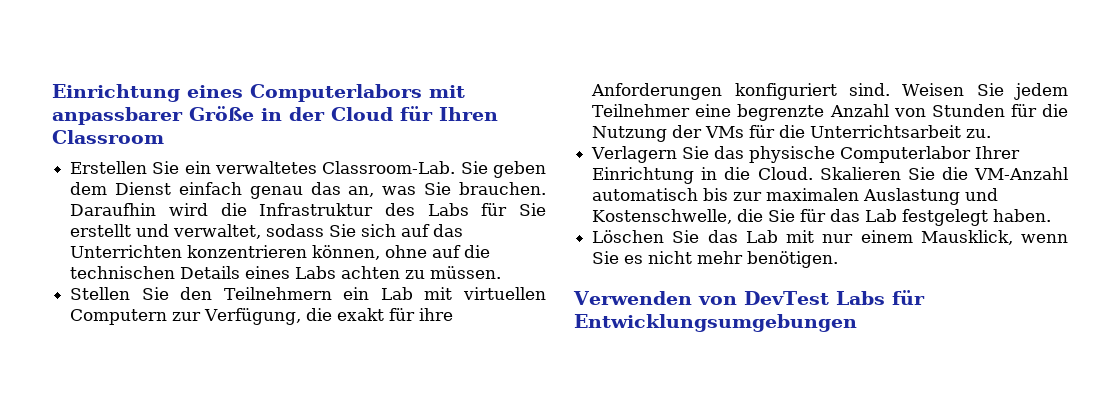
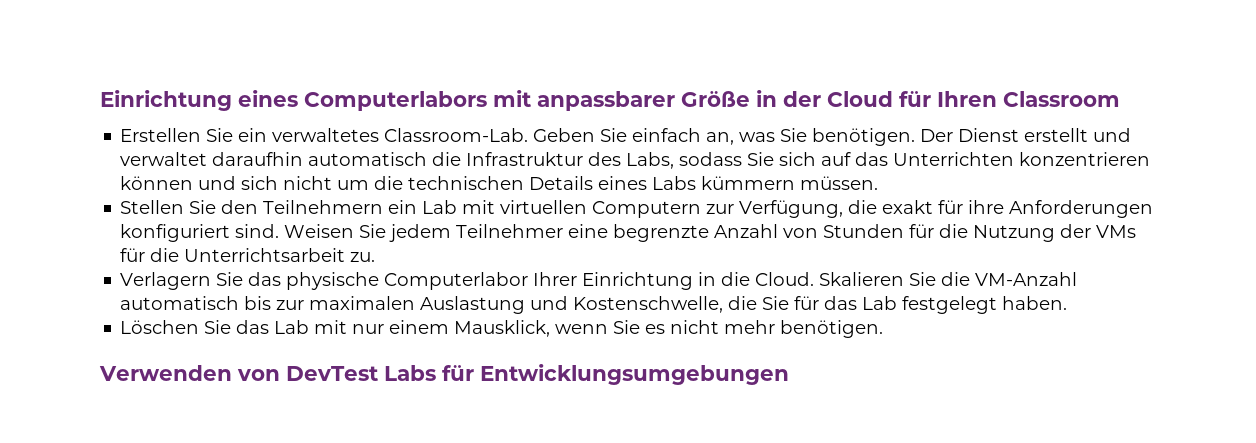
[460,161,546,178] [70,182,546,199] [70,203,546,216] [70,224,262,239] Sie geben dem Dienst einfach genau das an, was Sie brauchen. Daraufhin wird die Infrastruktur des Labs für Sie erstellt und verwaltet, -> [533,128,1132,146] [120,152,675,169] Geben Sie einfach an, was Sie benötigen. Der Dienst erstellt und verwaltet daraufhin automatisch die Infrastruktur des Labs,
[312,245,462,260] können, ohne auf -> [120,176,370,190] können und sich nicht um
[341,266,426,279] achten zu -> [701,176,796,190] kümmern

